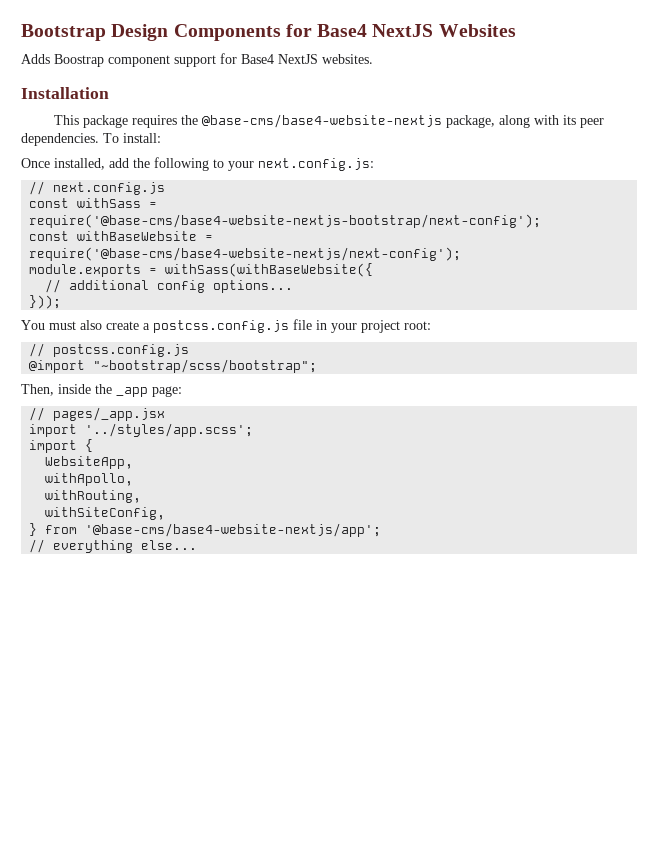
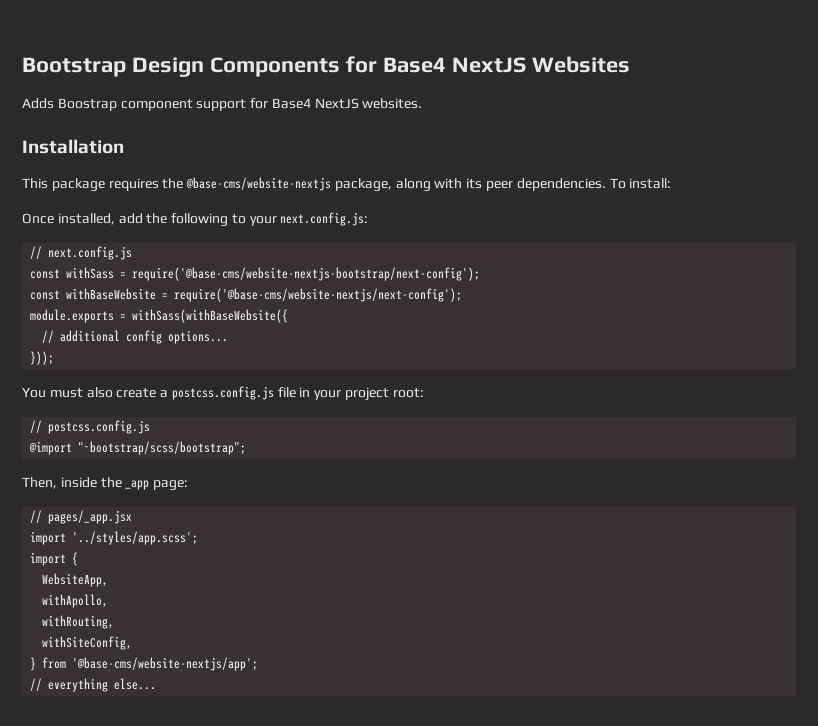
[202,114,443,128] @base-cms/base4-website-nextjs -> [186,177,332,191] @base-cms/website-nextjs
[29,214,542,228] require('@base-cms/base4-website-nextjs-bootstrap/next-config'); -> [132,267,481,281] require('@base-cms/website-nextjs-bootstrap/next-config');
[29,247,462,261] require('@base-cms/base4-website-nextjs/next-config'); -> [174,288,463,302] require('@base-cms/website-nextjs/next-config');
[85,523,382,537] '@base-cms/base4-website-nextjs/app'; -> [72,657,259,671] '@base-cms/website-nextjs/app';

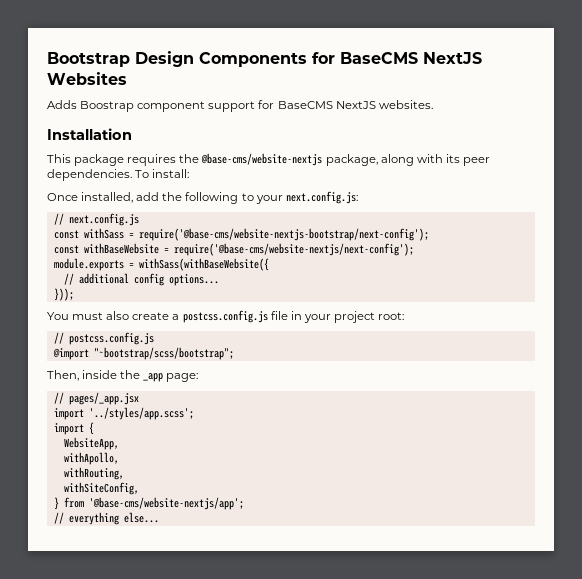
[382,57,446,73] Base4 -> [340,52,418,64] BaseCMS
[271,98,311,109] Base4 -> [277,101,333,109] BaseCMS

